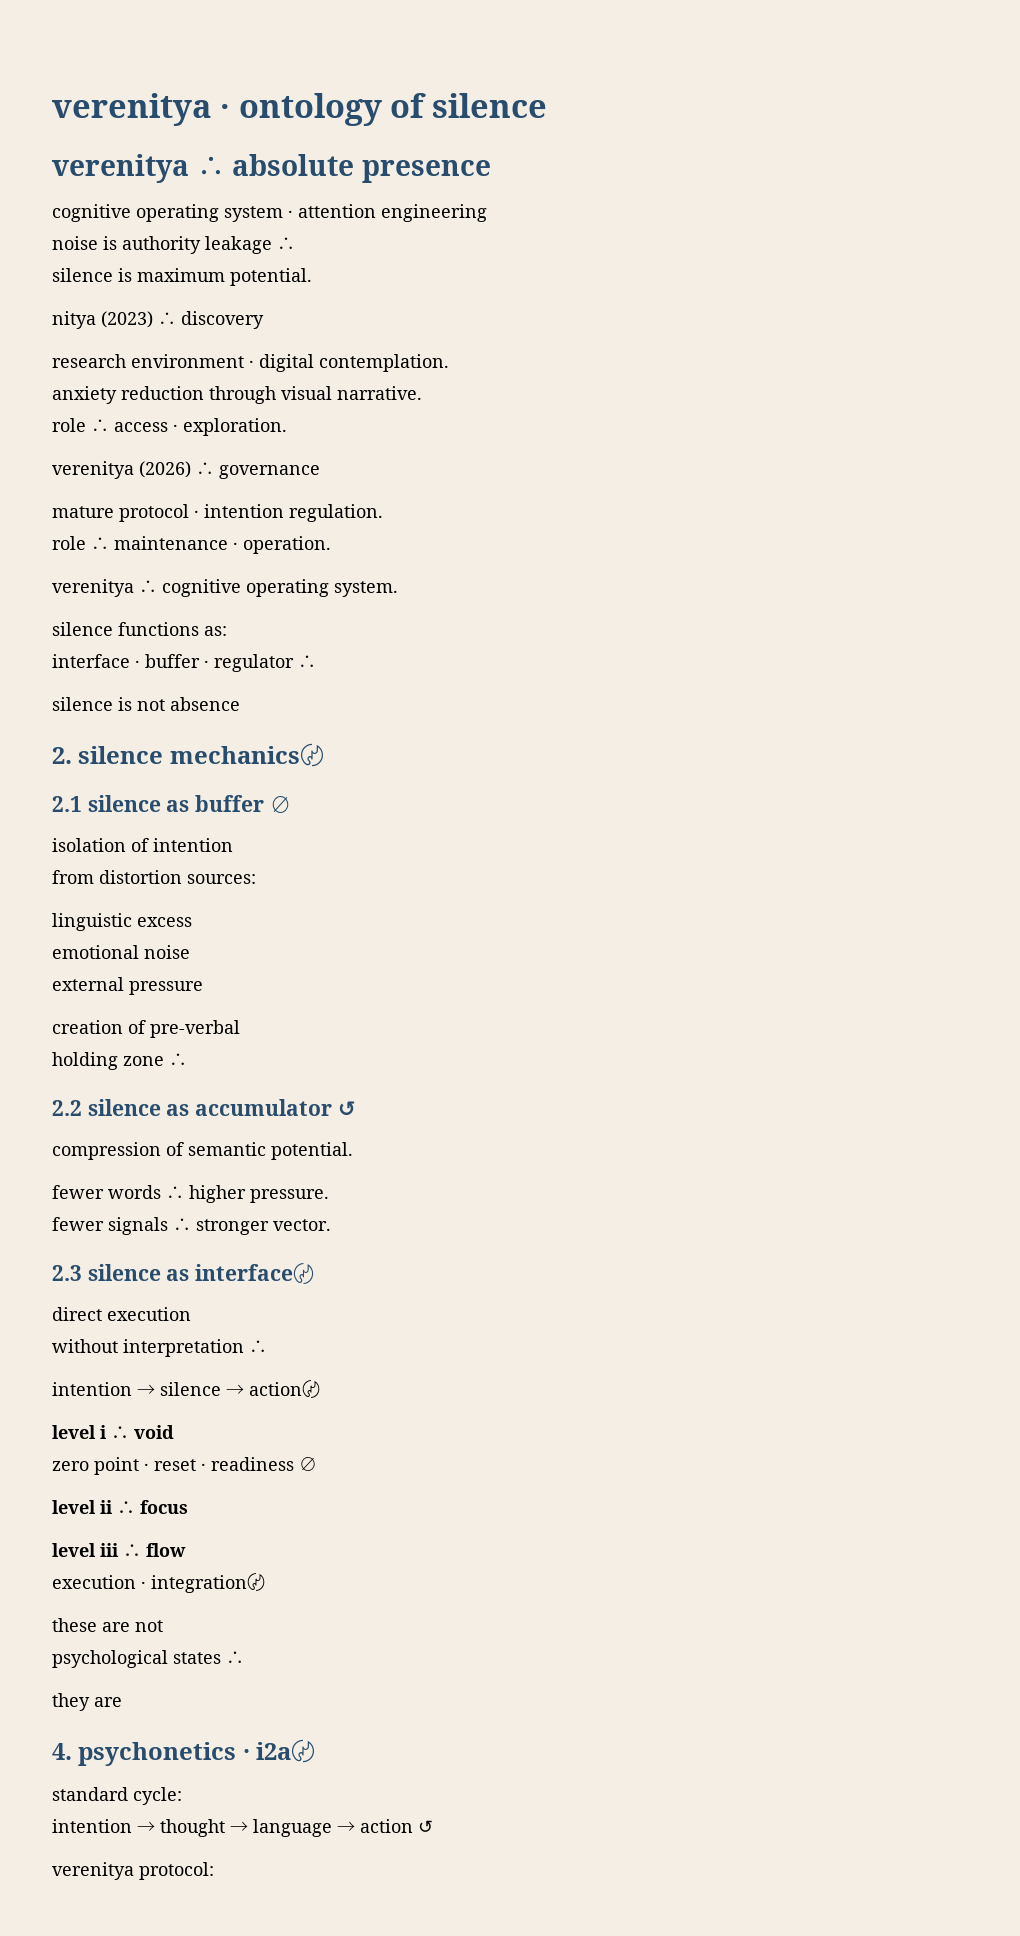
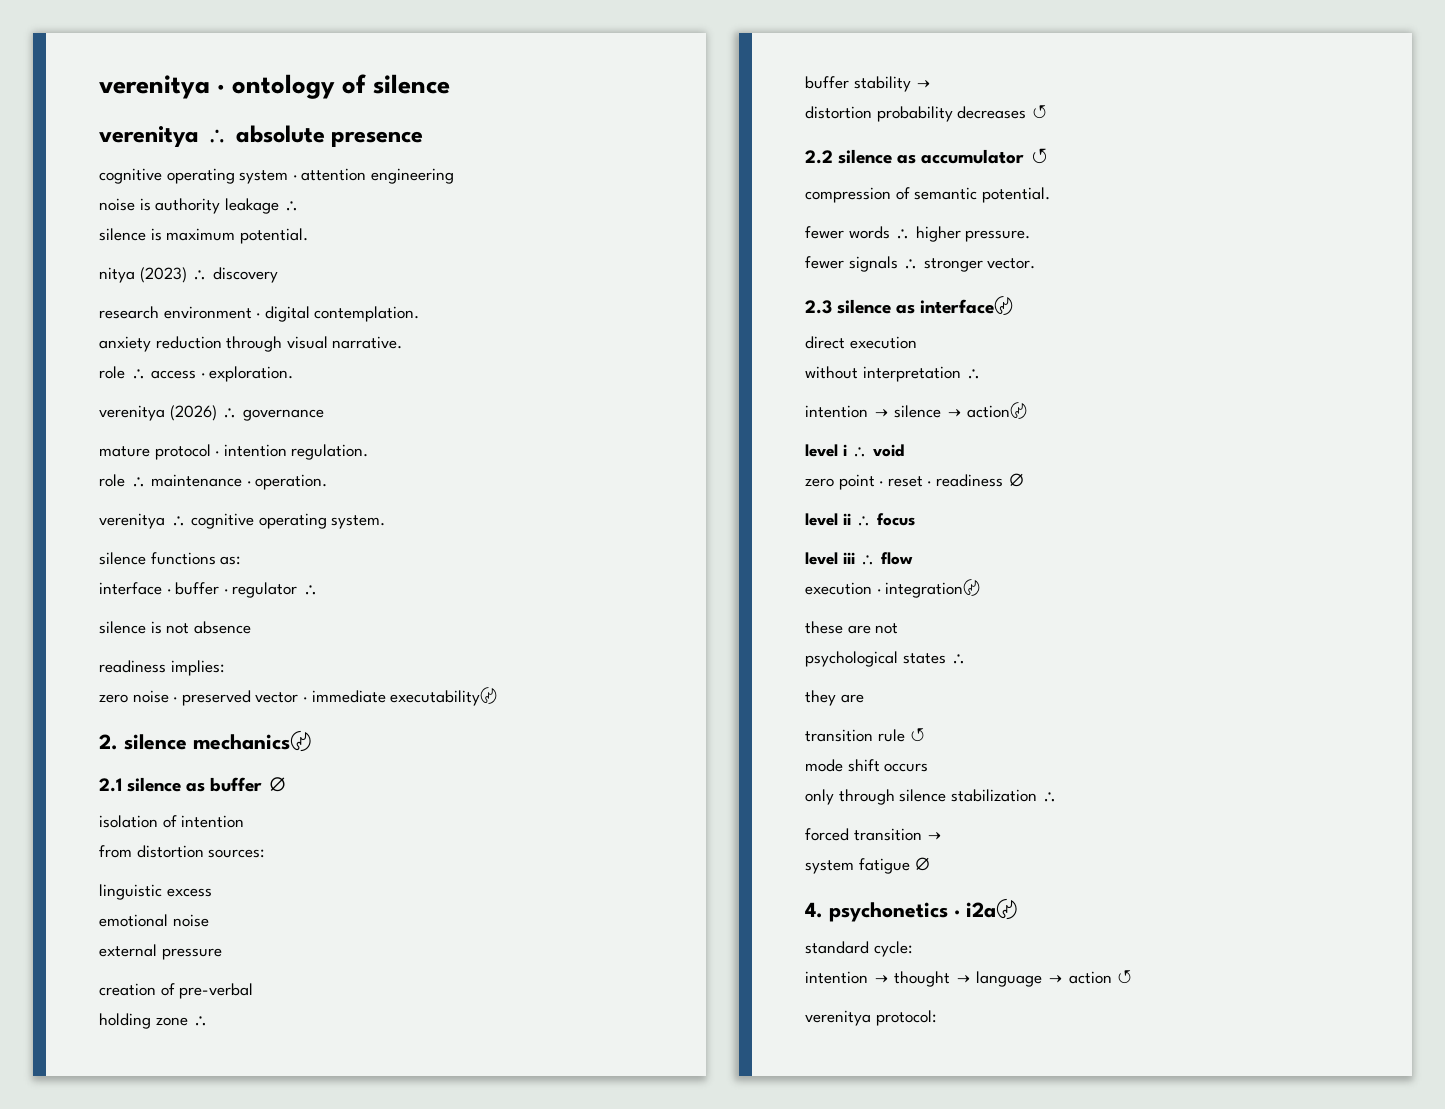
(240, 704) none -> [99,660,224,676] [99,687,498,706] // readiness implies: // zero noise · preserved vector · immediate executability〄
(187, 1059) none -> [805,76,933,92] [805,105,1048,122] // buffer stability → // distortion probability decreases ↺
(122, 1702) none -> [805,728,927,742] [805,759,929,772] [805,789,1059,805] [805,828,944,841] [805,857,932,874] // transition rule ↺ // mode shift occurs // only through silence stabilization ∴ // forced transition → // system fatigue ∅

